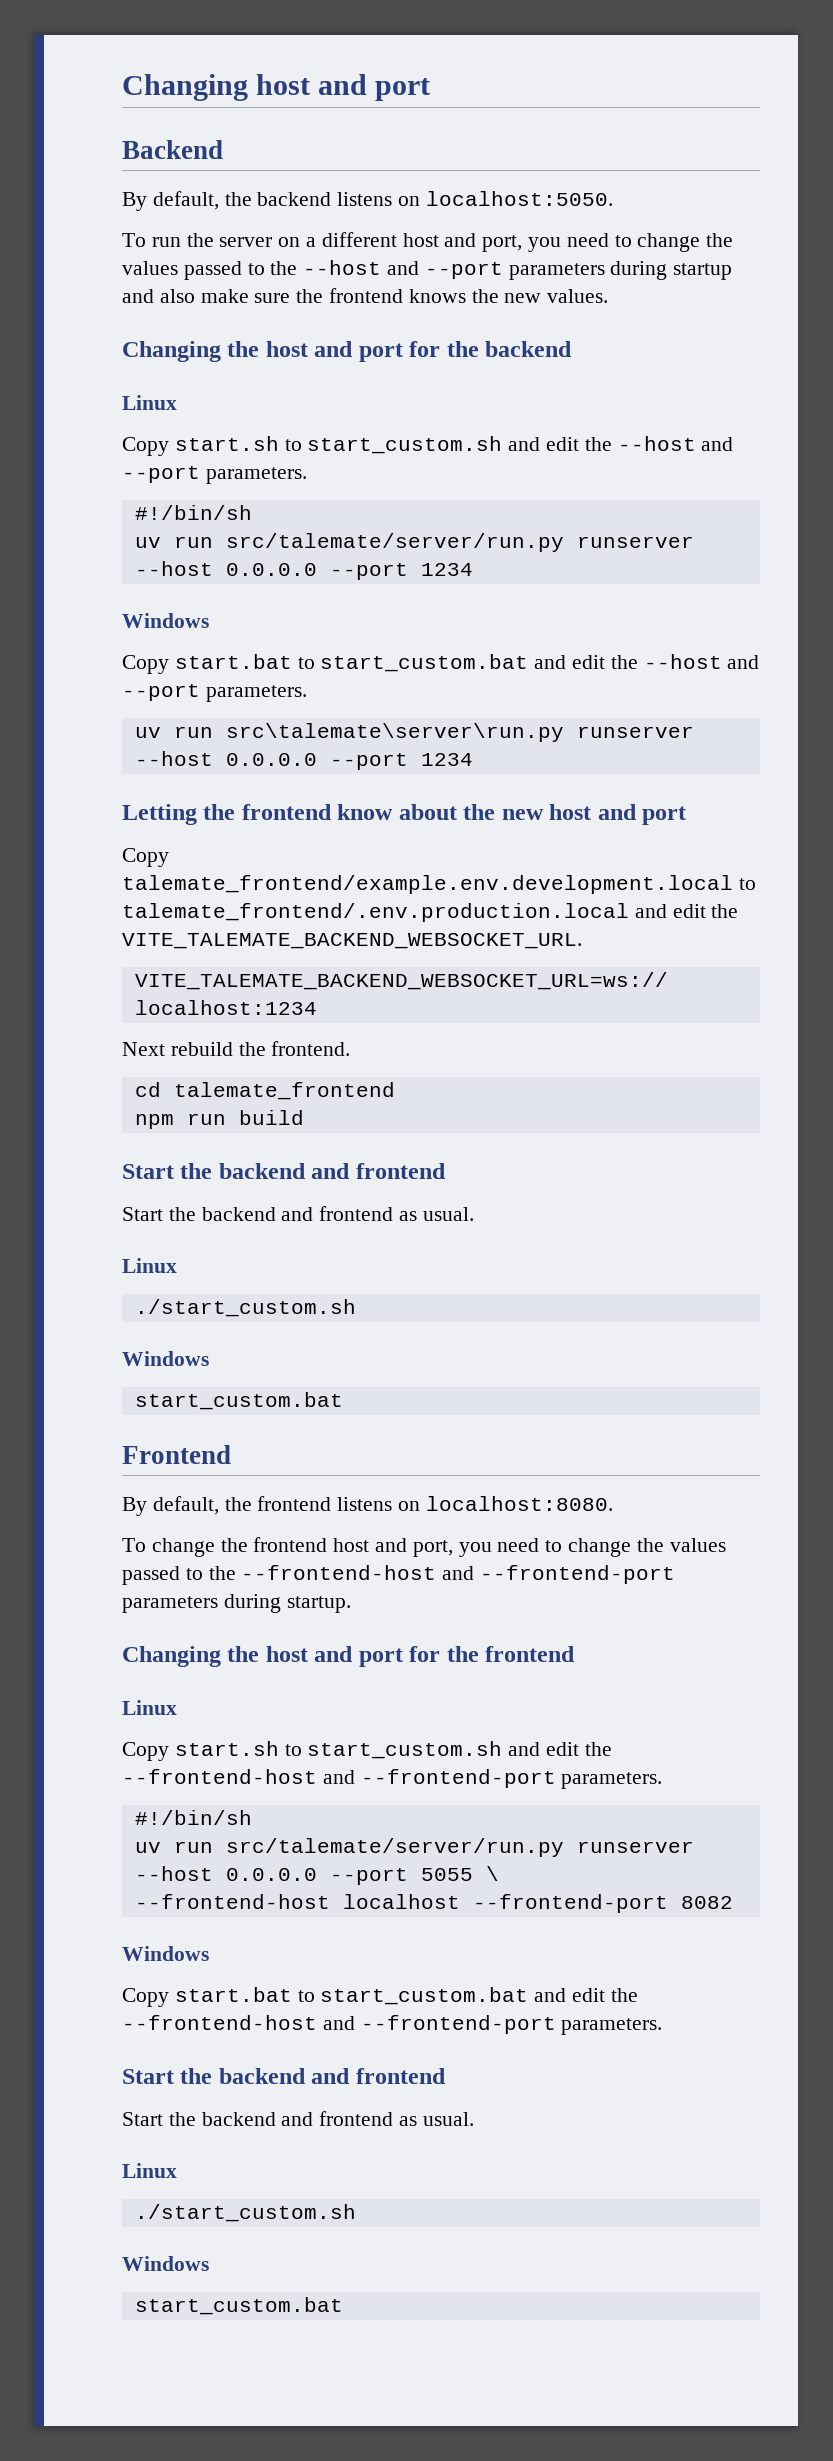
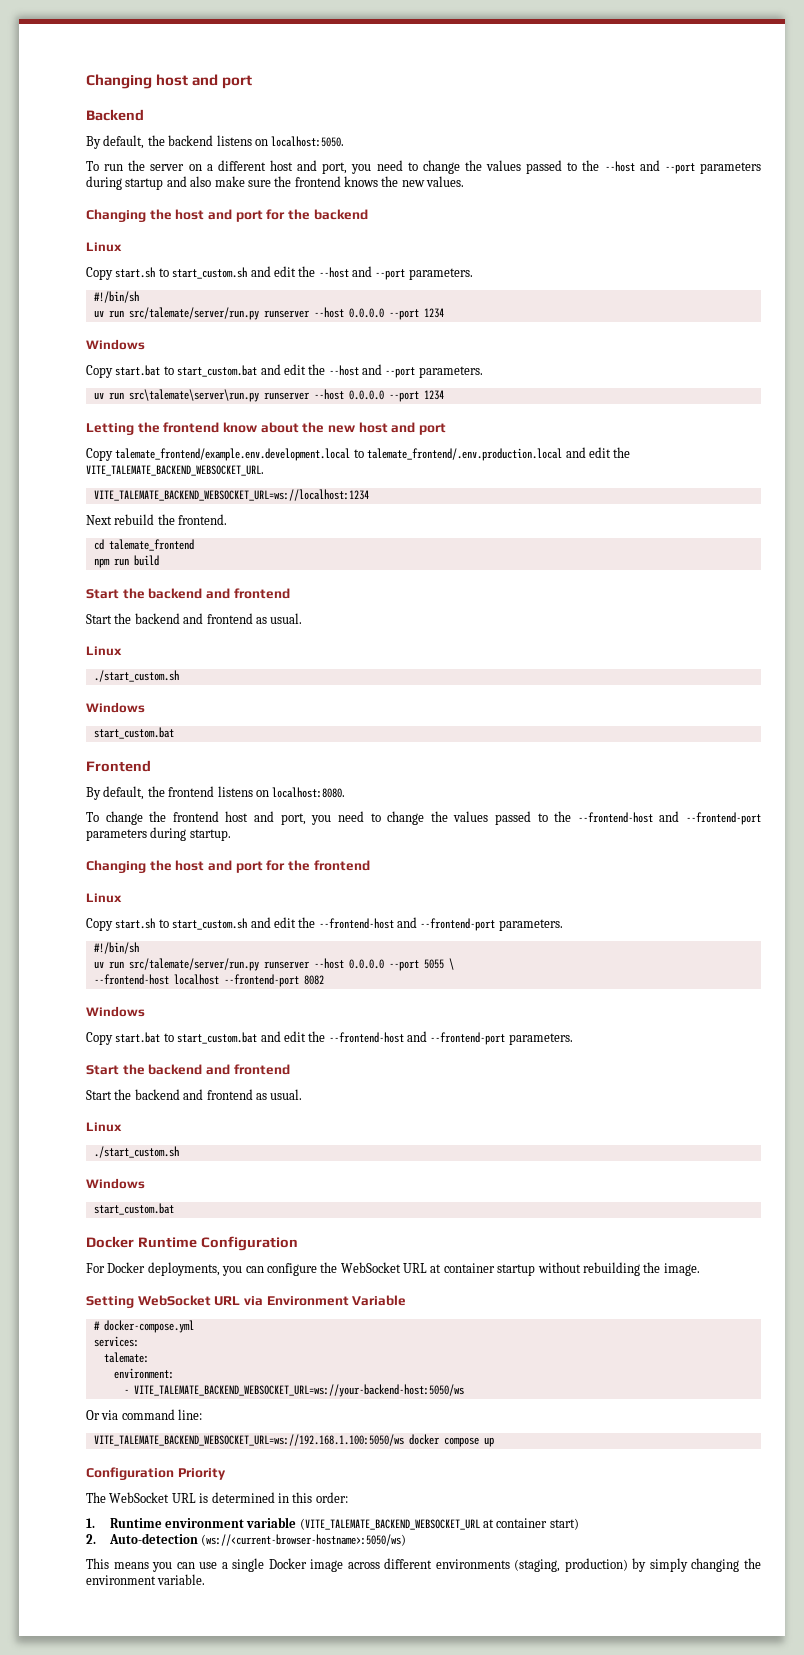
(343, 2306) none -> [86,1236,298,1251] [86,1262,700,1276] [86,1295,407,1308] [93,1320,194,1333] [93,1336,139,1347] [103,1352,149,1363] [113,1368,174,1379] [123,1384,464,1397] [86,1409,203,1420] [93,1434,494,1447] [86,1467,226,1480] [86,1492,348,1503] [86,1517,579,1530] [86,1533,406,1546] [86,1558,761,1572] [86,1574,206,1585] // Docker Runtime Configuration // For Docker deployments, you can configure the WebSocket URL at container startup without rebuilding the image. // Setting WebSocket URL via Environment Variable // # docker-compose.yml // services: // talemate: // environment: // - VITE_TALEMATE_BACKEND_WEBSOCKET_URL=ws://your-backend-host:5050/ws // Or via command line: // VITE_TALEMATE_BACKEND_WEBSOCKET_URL=ws://192.168.1.100:5050/ws docker compose up // Configuration Priority // The WebSocket URL is determined in this order: // 1. Runtime environment variable (VITE_TALEMATE_BACKEND_WEBSOCKET_URL at container start) // 2. Auto-detection (ws://<current-browser-hostname>:5050/ws) // This means you can use a single Docker image across different environments (staging, production) by simply changing the environment variable.

